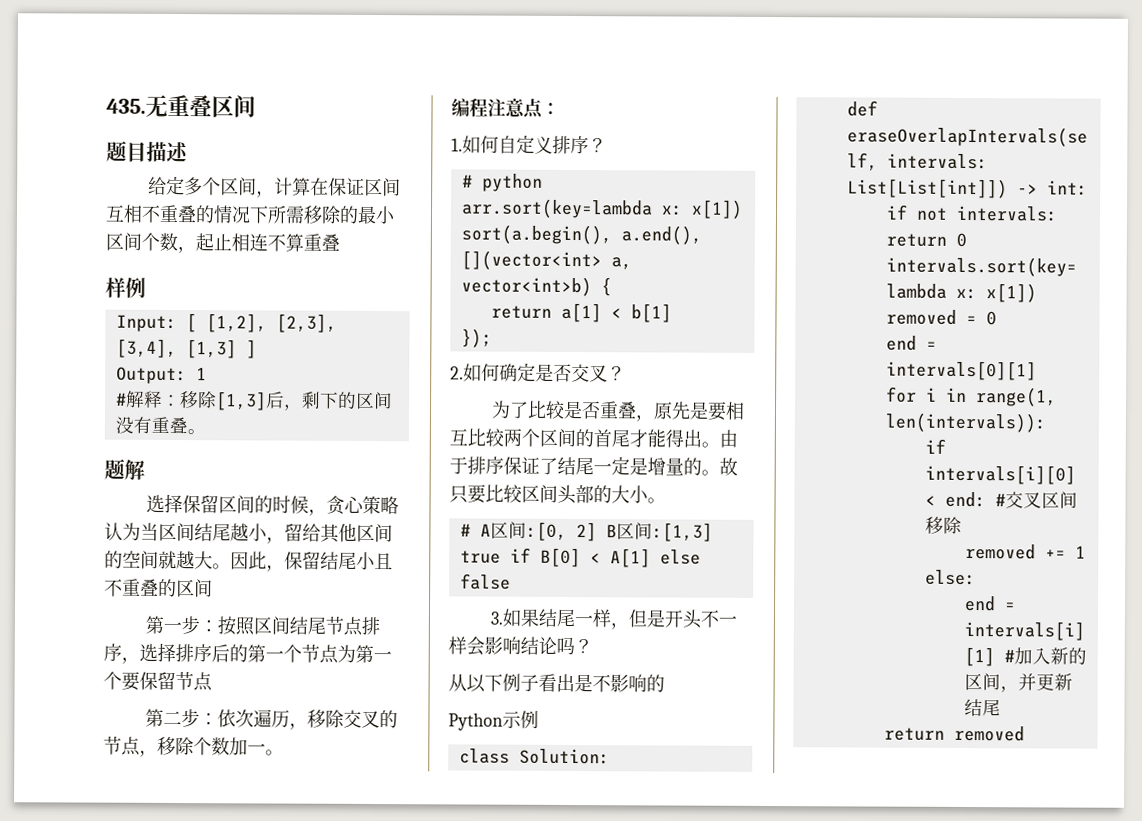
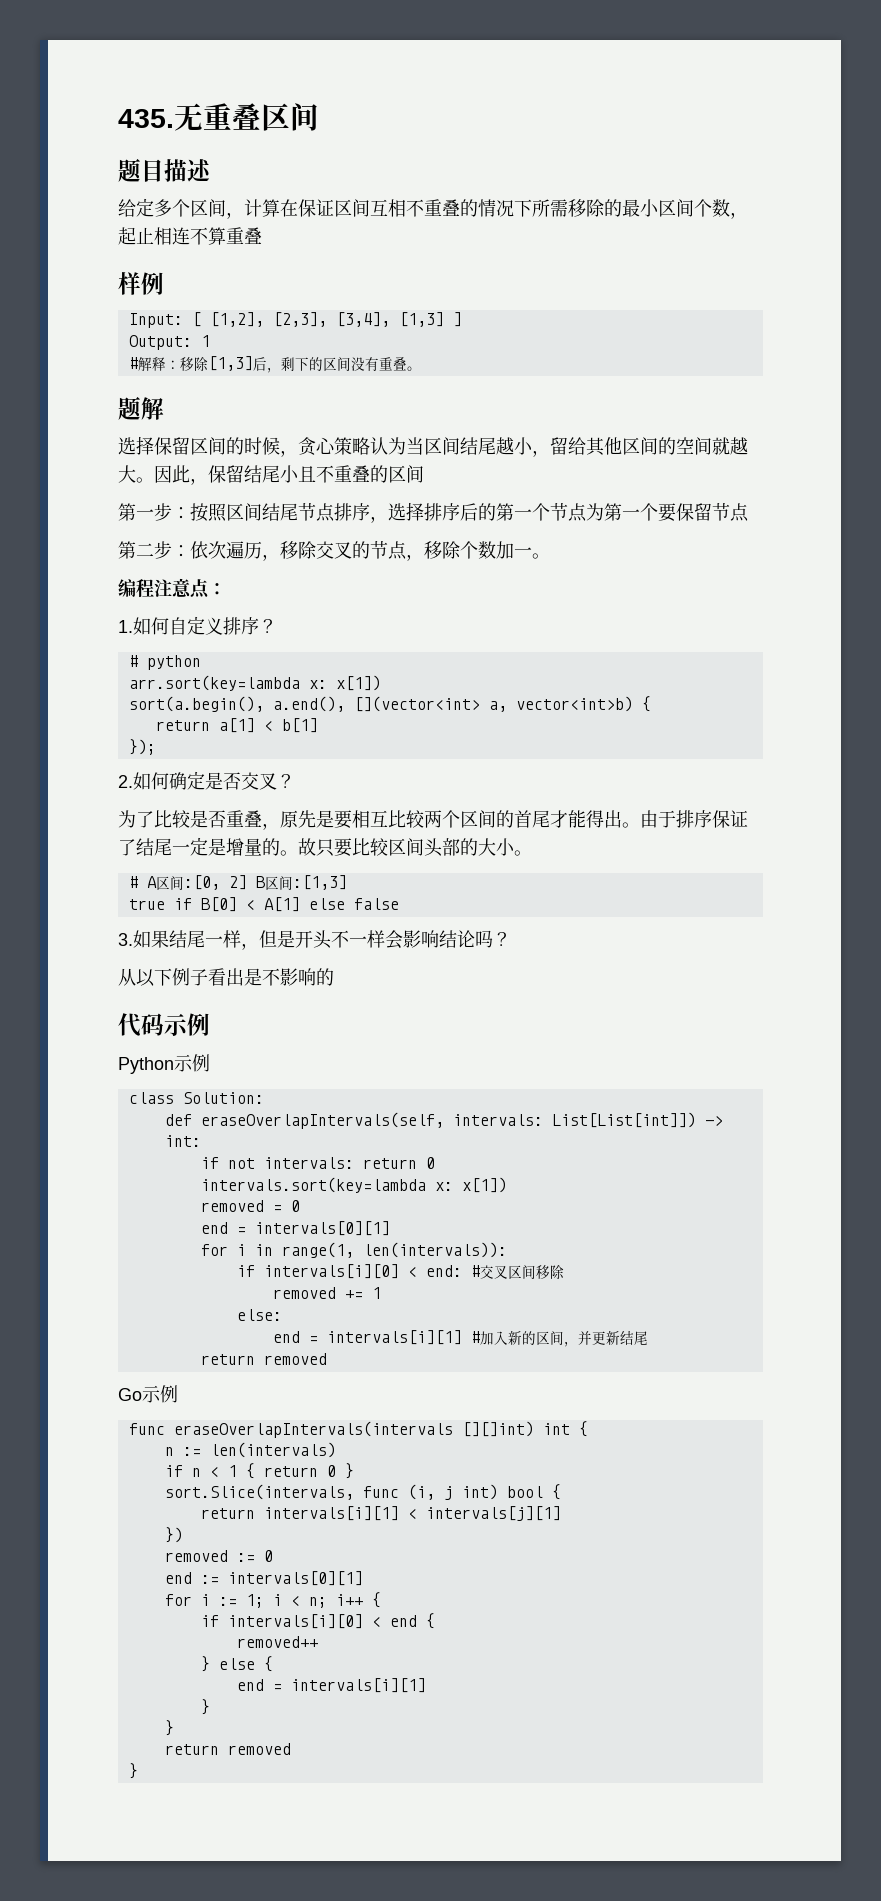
(665, 683) none -> [118,1013,210,1037] // 代码示例
(1025, 733) none -> [118,1385,178,1403] [128,1421,588,1438] [164,1442,336,1458] [164,1463,354,1479] [164,1484,561,1500] [200,1506,561,1521] [164,1527,183,1543] [164,1550,273,1562] [164,1571,363,1586] [164,1592,381,1608] [200,1613,435,1629] [236,1636,318,1648] [200,1656,273,1672] [236,1678,426,1693] [200,1699,210,1715] [164,1720,174,1736] [164,1743,291,1755] [128,1763,138,1779] // Go示例 // func eraseOverlapIntervals(intervals [][]int) int { // n := len(intervals) // if n < 1 { return 0 } // sort.Slice(intervals, func (i, j int) bool { // return intervals[i][1] < intervals[j][1] // }) // removed := 0 // end := intervals[0][1] // for i := 1; i < n; i++ { // if intervals[i][0] < end { // removed++ // } else { // end = intervals[i][1] // } // } // return removed // }

